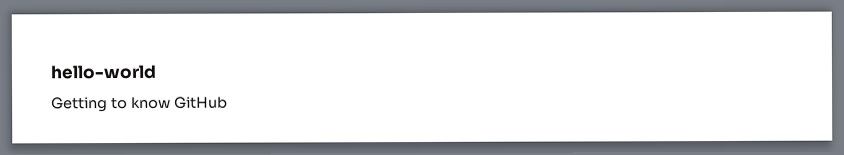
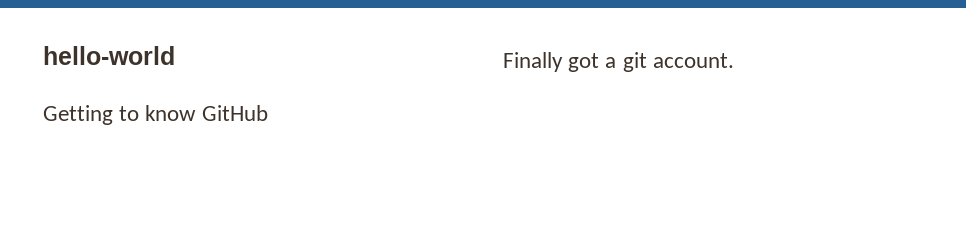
(228, 102) none -> [503,52,734,72] // Finally got a git account.

